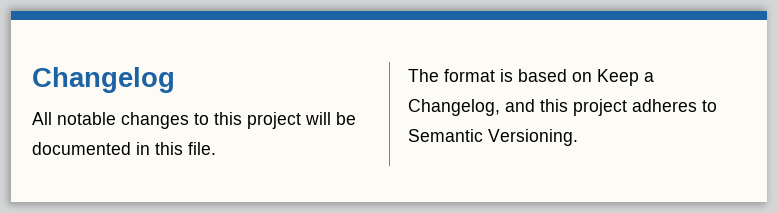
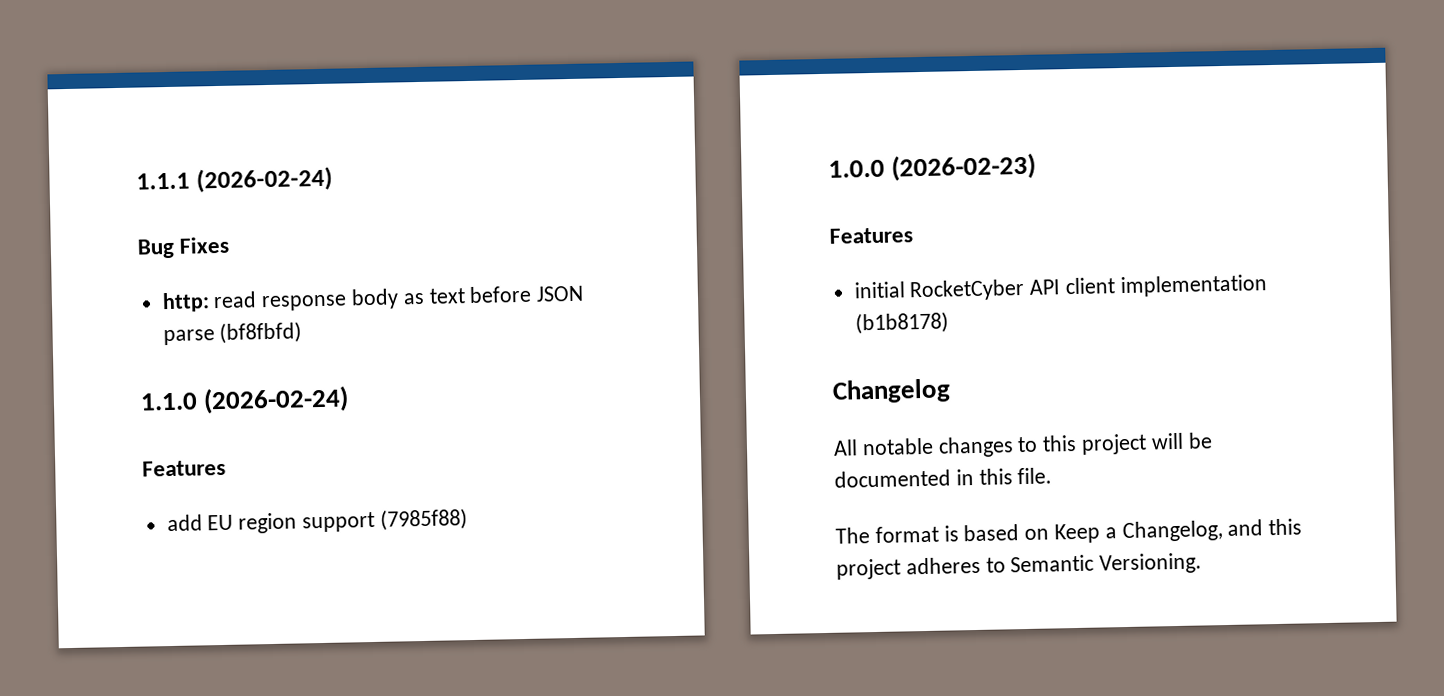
(32, 80) none -> [136,166,333,193] [137,236,231,259] [161,285,585,313] [162,321,303,346] [140,385,350,415] [142,459,226,477] [166,508,468,534] [828,152,1037,182] [829,227,913,244] [853,274,1268,302] [854,311,949,335] 1.1.1 (2026-02-24) // Bug Fixes // http: read response body as text before JSON parse (bf8fbfd) // 1.1.0 (2026-02-24) // Features // add EU region support (7985f88) // 1.0.0 (2026-02-23) // Features // initial RocketCyber API client implementation (b1b8178) //

